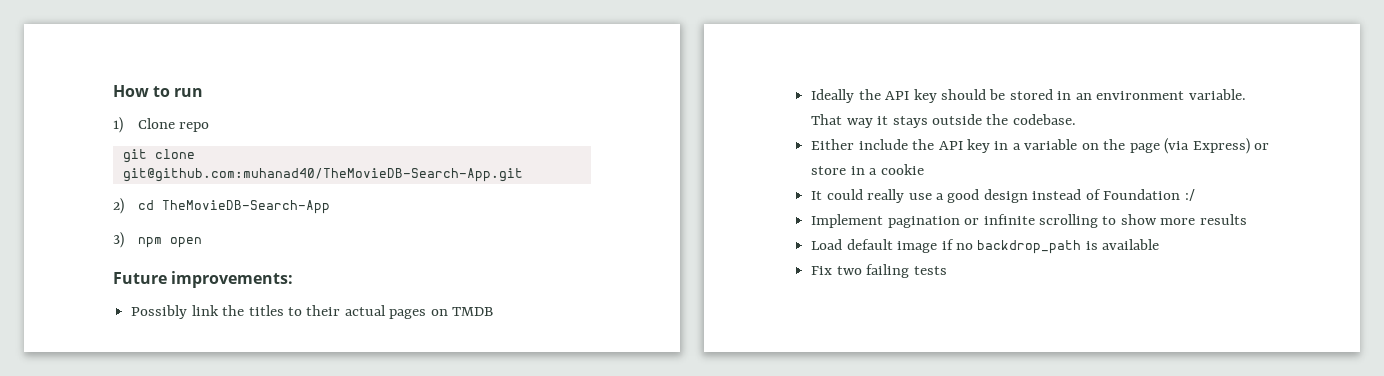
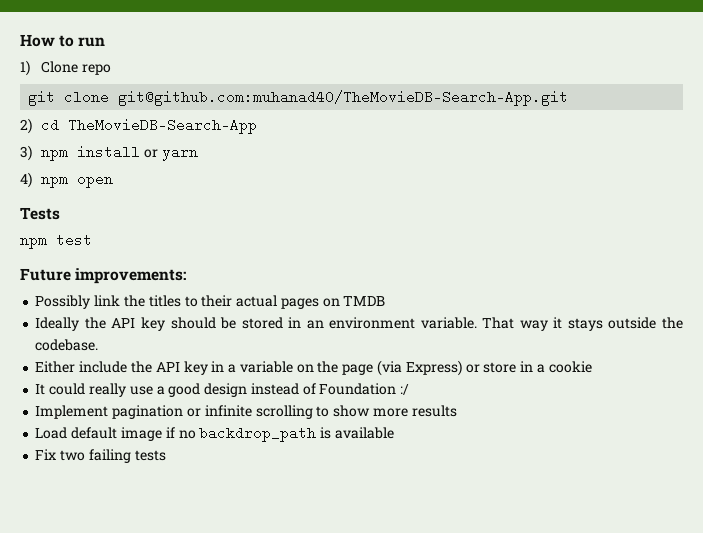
[169,237,202,248] open -> [77,145,198,161] [20,172,114,188] [20,207,60,220] [20,233,92,249] install or yarn // 4) npm open // Tests // npm test

